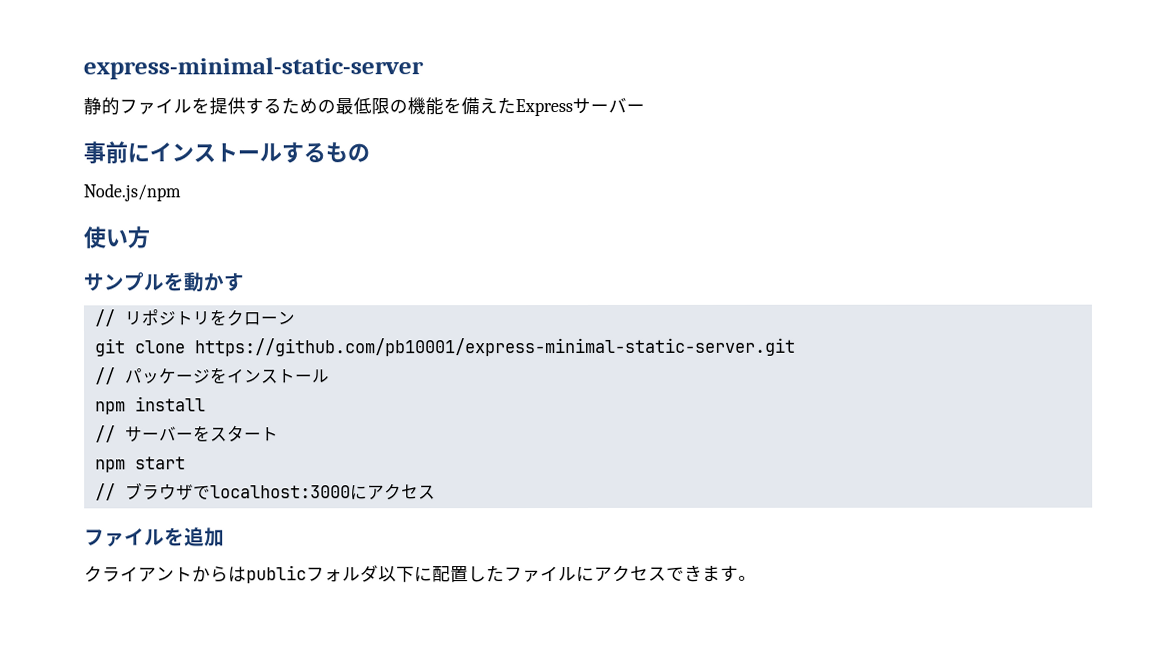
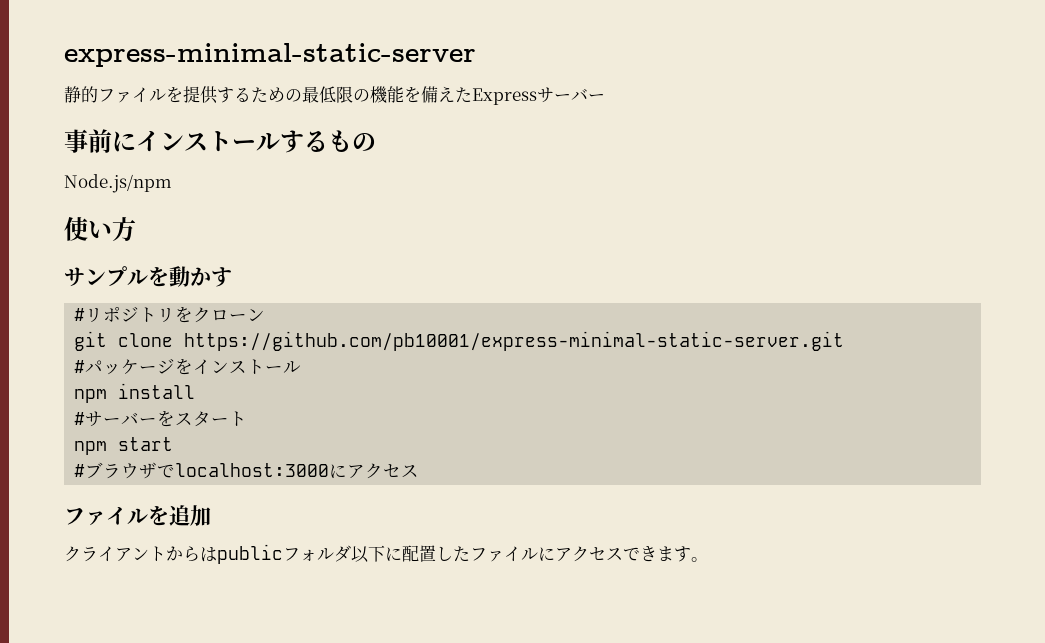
[93,309,115,327] // -> [74,308,86,321] #
[94,367,116,385] // -> [74,360,86,373] #
[94,425,116,443] // -> [74,412,86,425] #
[94,483,116,501] // -> [74,464,86,477] #

